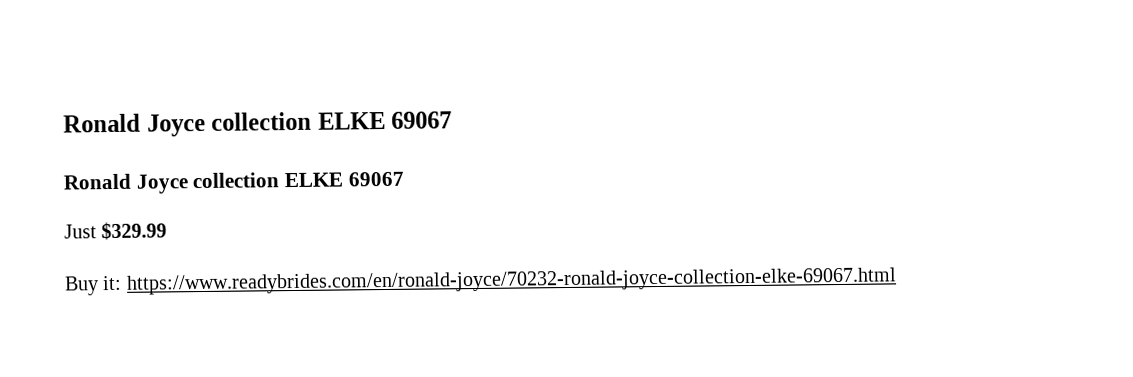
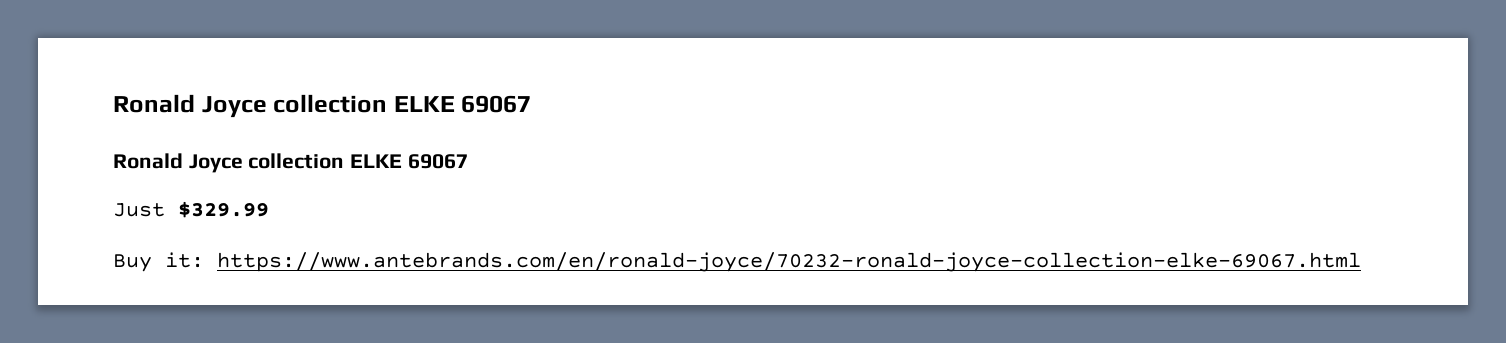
[125,267,897,295] https://www.readybrides.com/en/ronald-joyce/70232-ronald-joyce-collection-elke-69067.html -> [217,252,1361,272] https://www.antebrands.com/en/ronald-joyce/70232-ronald-joyce-collection-elke-69067.html

